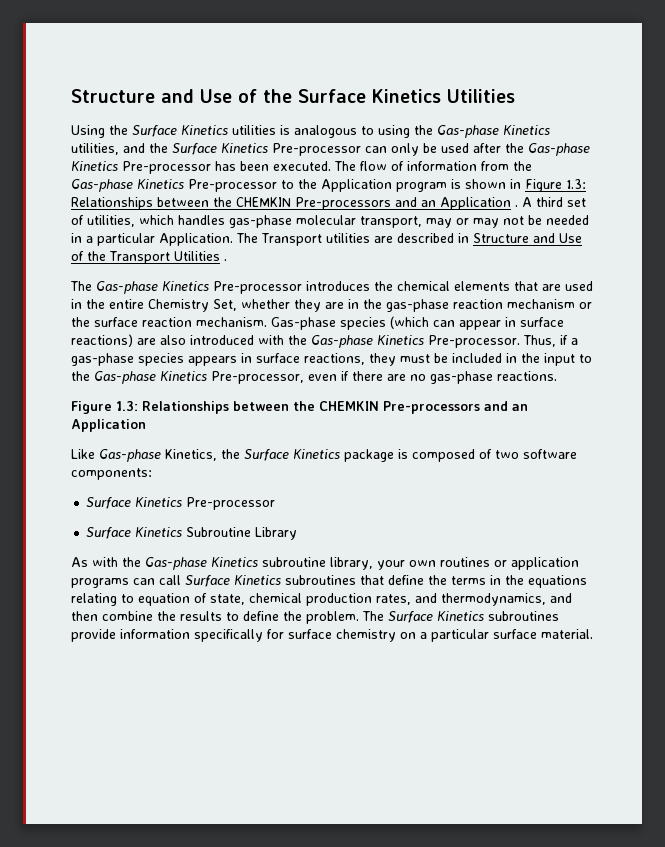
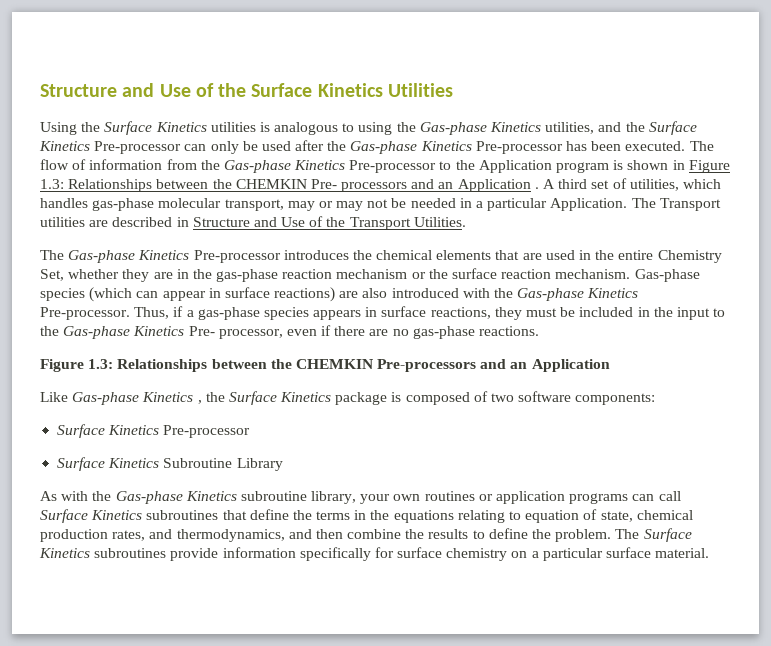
[295,197,391,210] Pre-processors -> [310,179,408,192] Pre- processors
[174,251,227,261] Utilities . -> [413,217,466,227] Utilities.
[211,371,304,384] Pre-processor, -> [188,326,283,339] Pre- processor,
[165,449,217,461] Kinetics, -> [142,392,202,404] Kinetics ,

